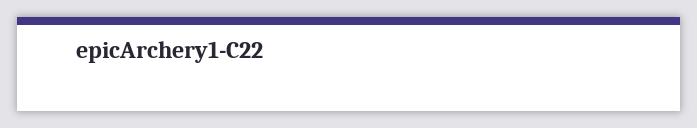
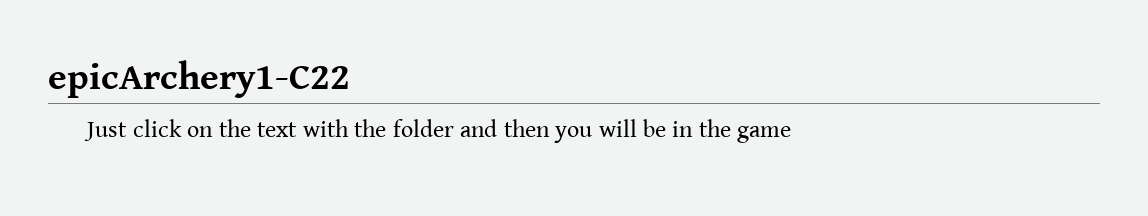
(263, 52) none -> [84,119,792,143] // Just click on the text with the folder and then you will be in the game

